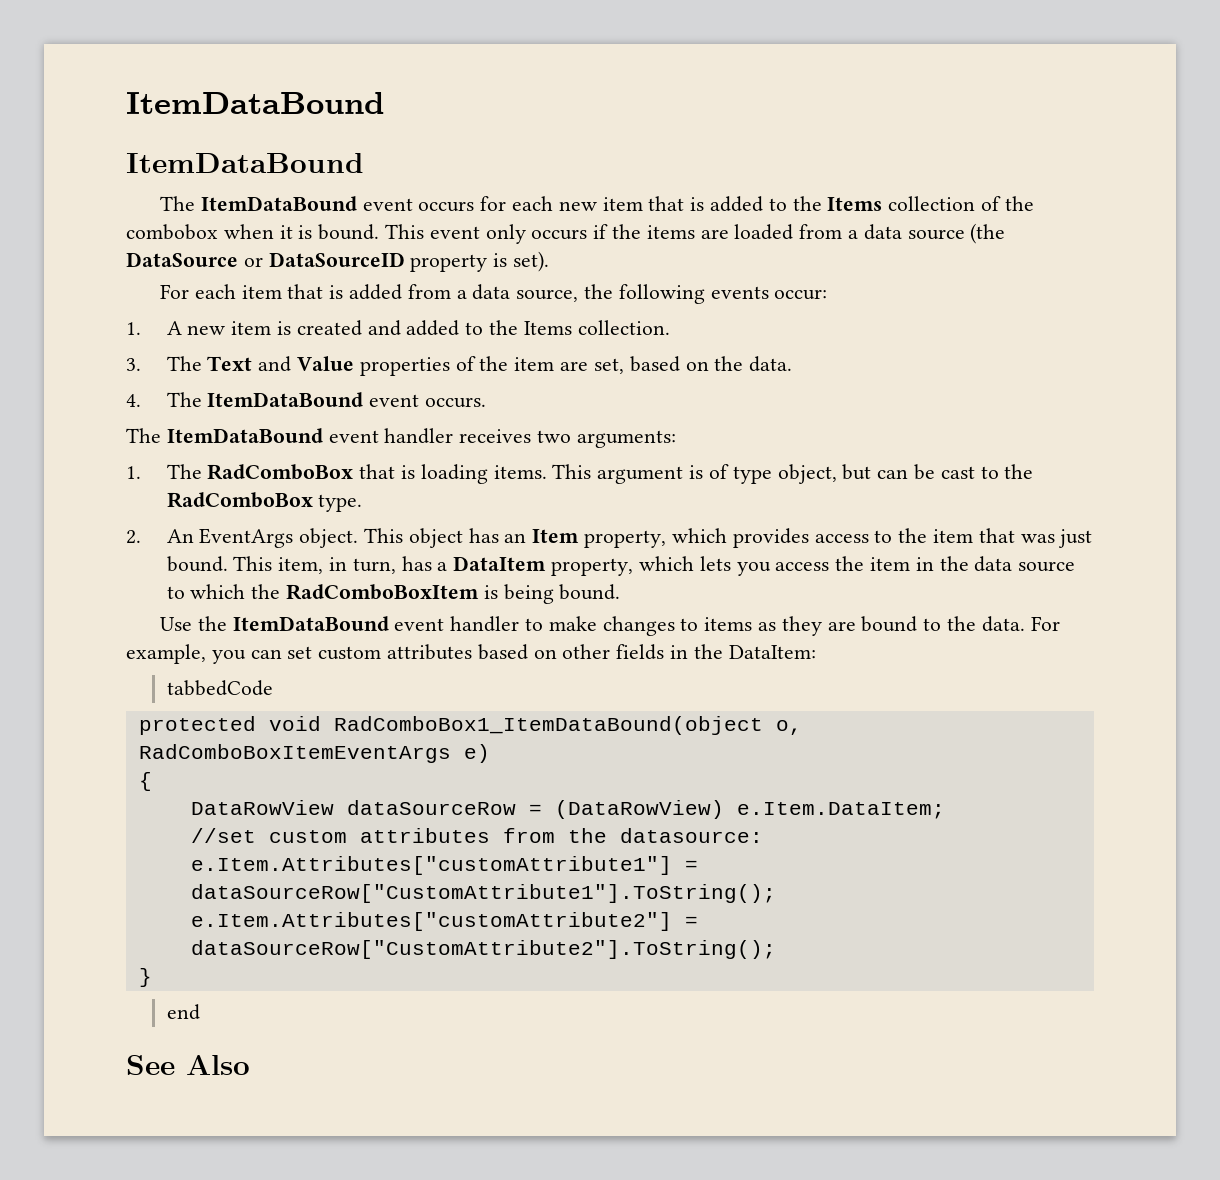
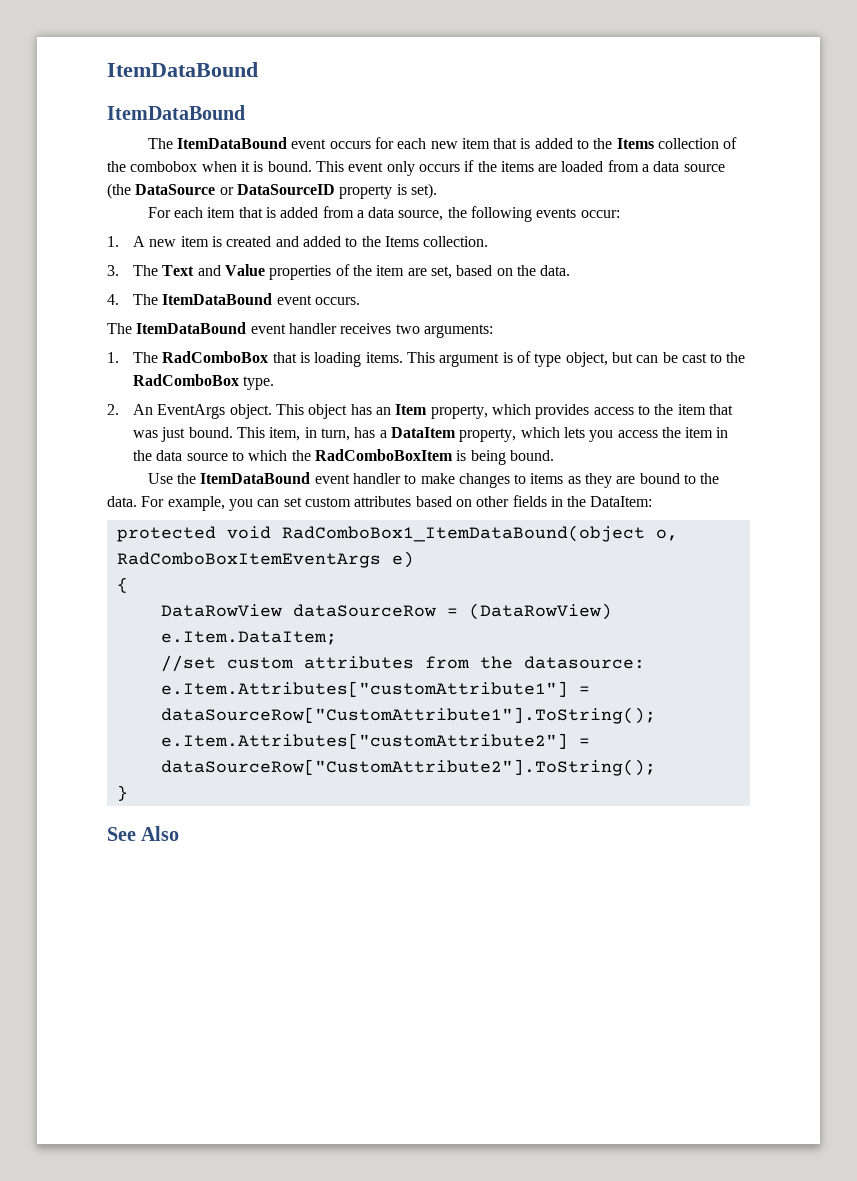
[166,680,273,696] // tabbedCode -> (653, 501) none
[166,1004,200,1020] // end -> (128, 793) none

